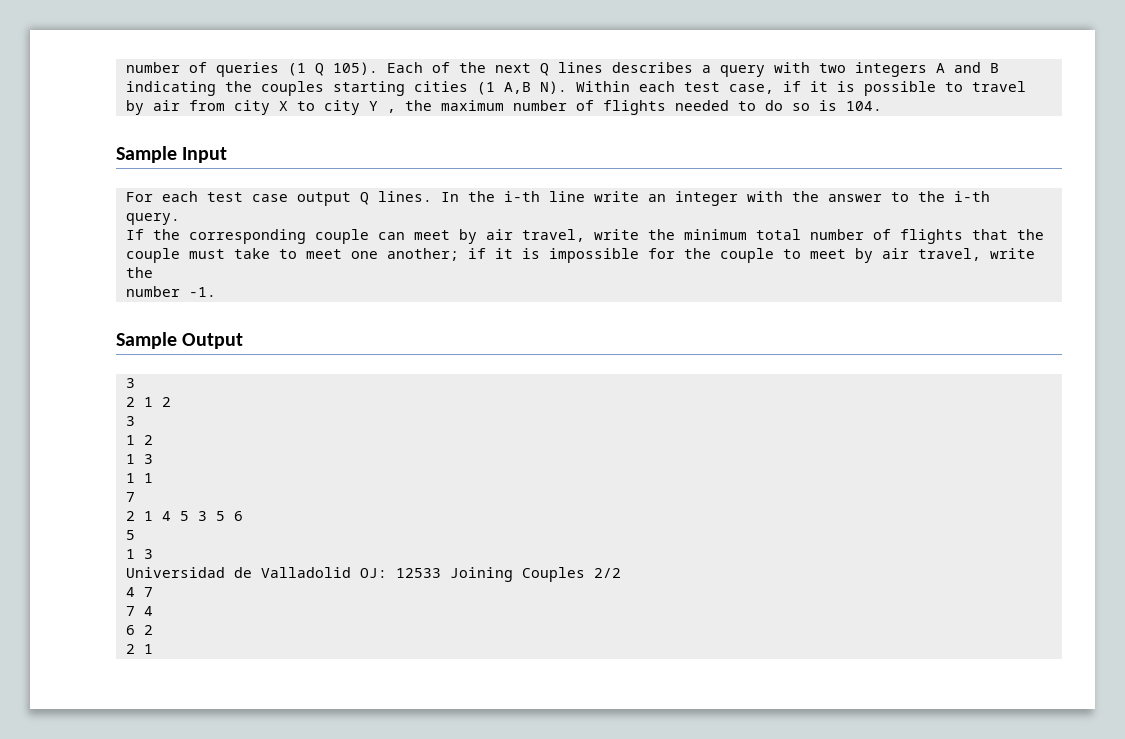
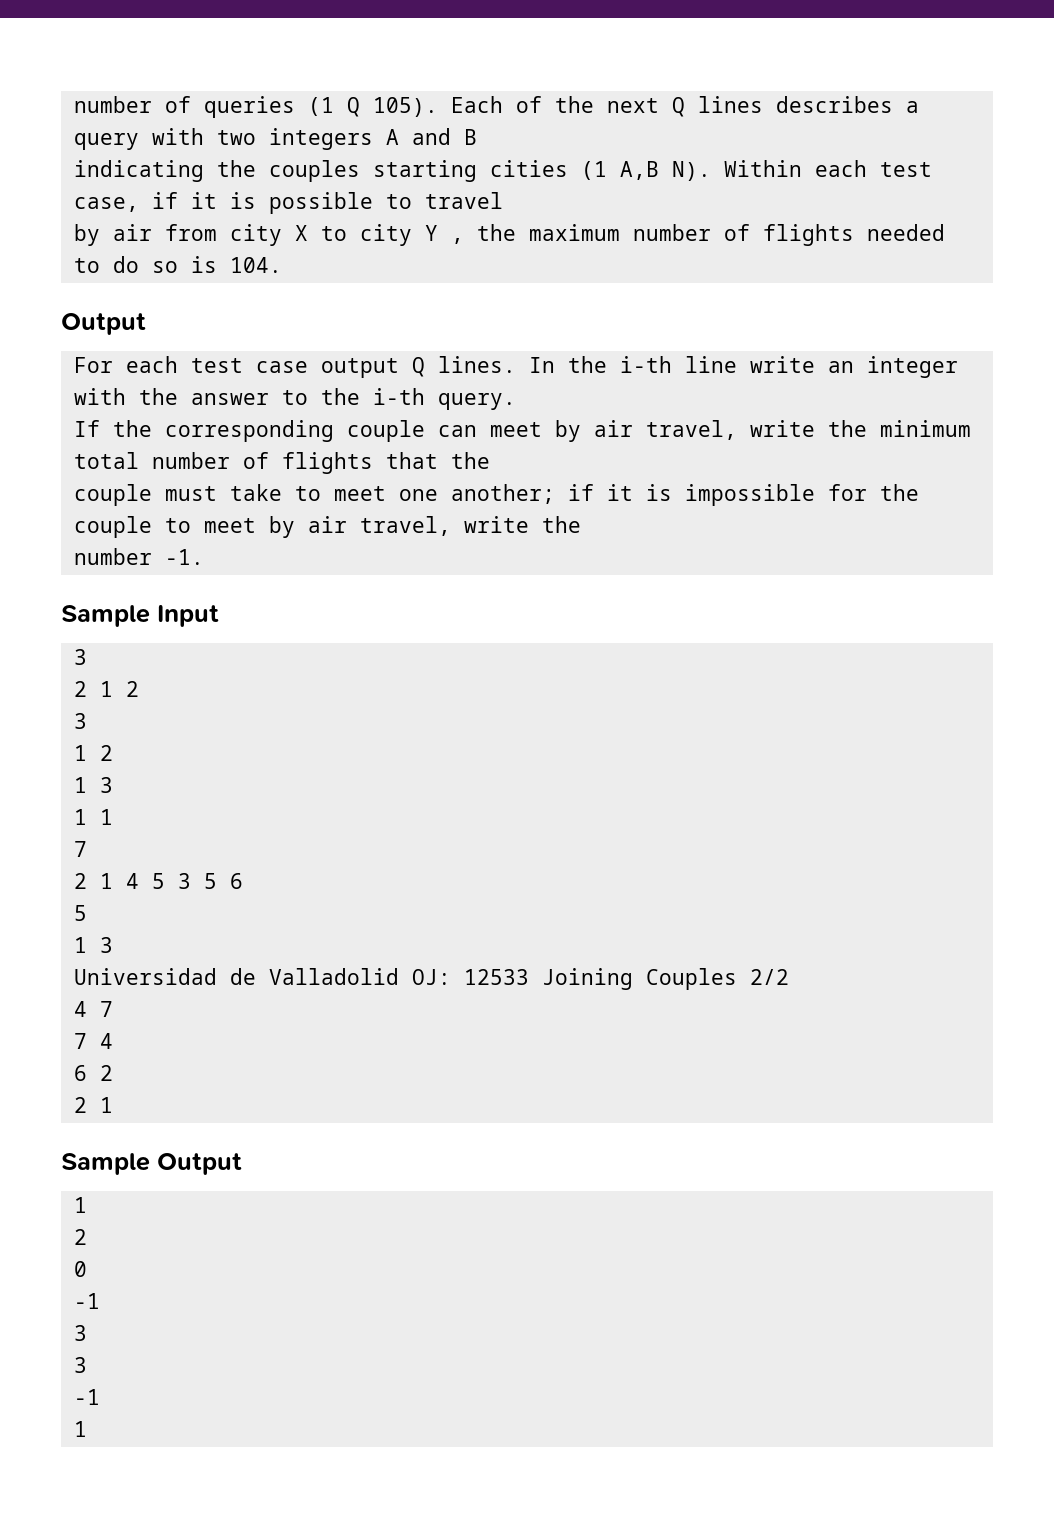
[116,146,228,163] Sample Input -> [61,313,146,335] Output
[182,333,244,349] Output -> [157,605,219,627] Input
(153, 649) none -> [61,1153,242,1175] [74,1197,88,1213] [74,1229,88,1245] [74,1261,88,1277] [74,1293,101,1309] [74,1325,88,1341] [74,1357,88,1373] [74,1389,101,1405] [74,1421,88,1437] // Sample Output // 1 // 2 // 0 // -1 // 3 // 3 // -1 // 1

